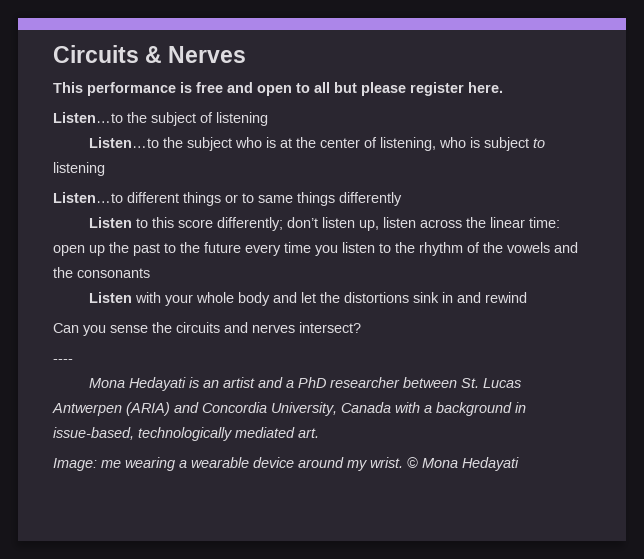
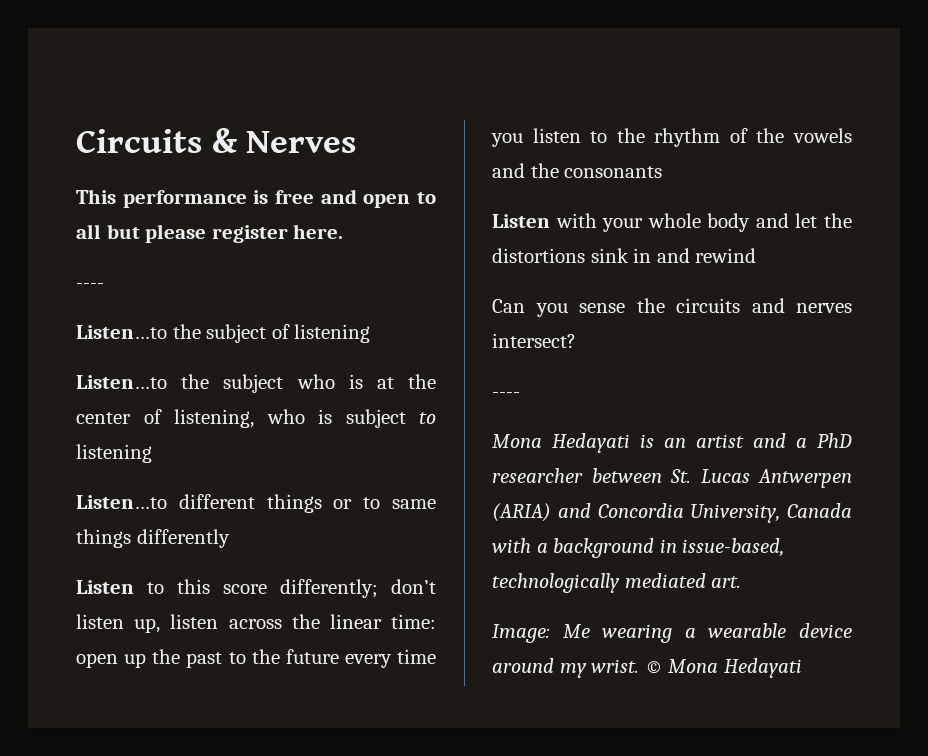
(503, 87) none -> [76,283,104,289] // ----
[101,460,121,468] me -> [562,624,590,638] Me

